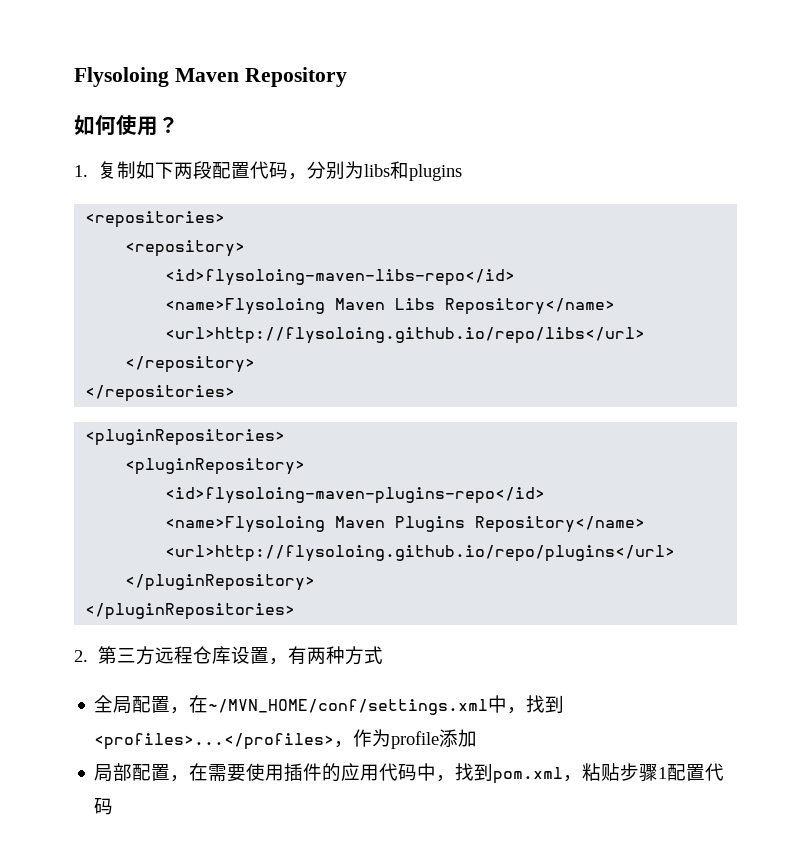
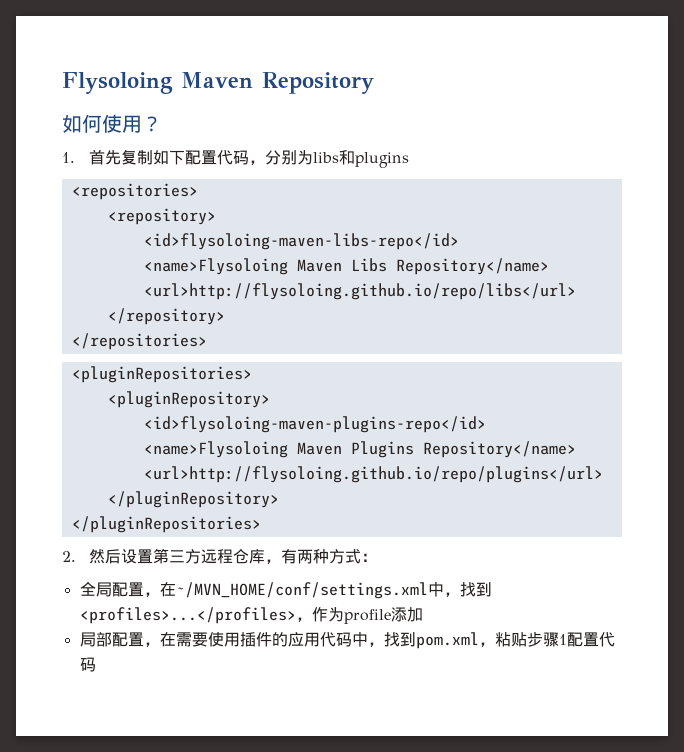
(88, 171) none -> [88,150,121,165] 首先
[173,161,212,179] 两段 -> (185, 157) none
(88, 656) none -> [88,549,153,564] 然后设置
[230,646,269,664] 设置 -> (265, 556) none
(383, 655) none -> [360,553,377,562] ：

